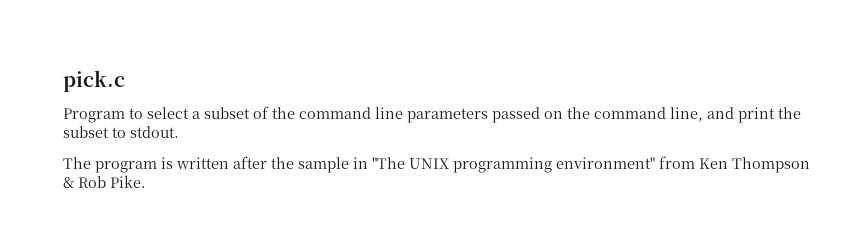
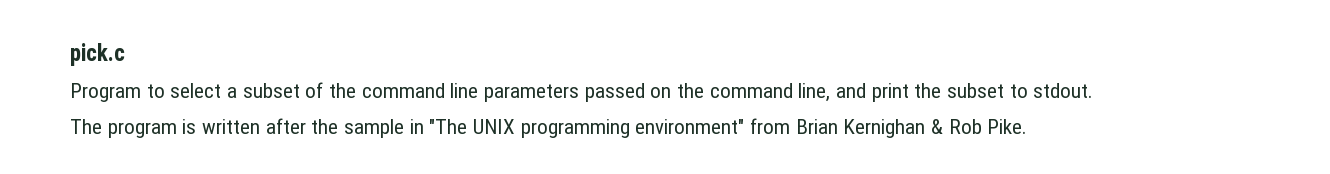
[699,157,810,173] Ken Thompson -> [795,119,926,138] Brian Kernighan

